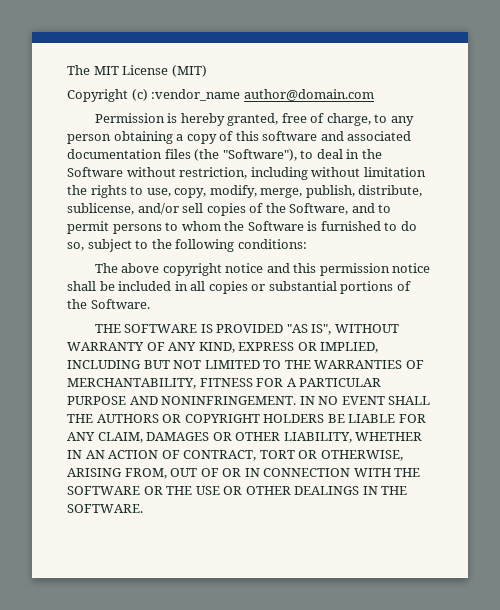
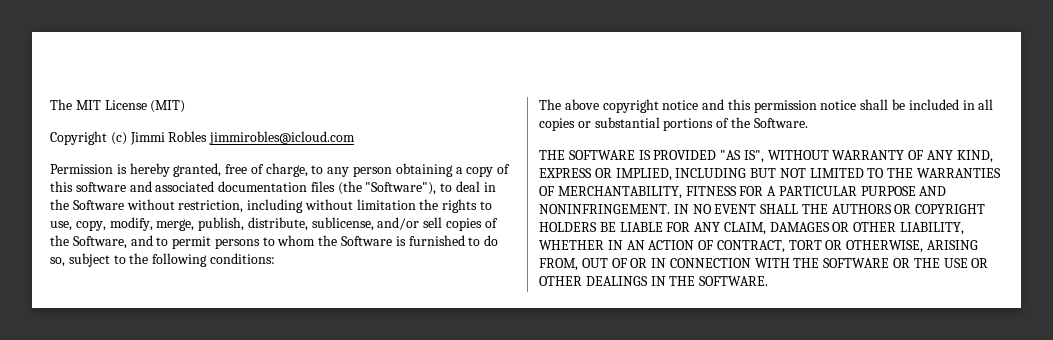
[151,89,374,101] :vendor_name author@domain.com -> [129,131,356,145] Jimmi Robles jimmirobles@icloud.com

